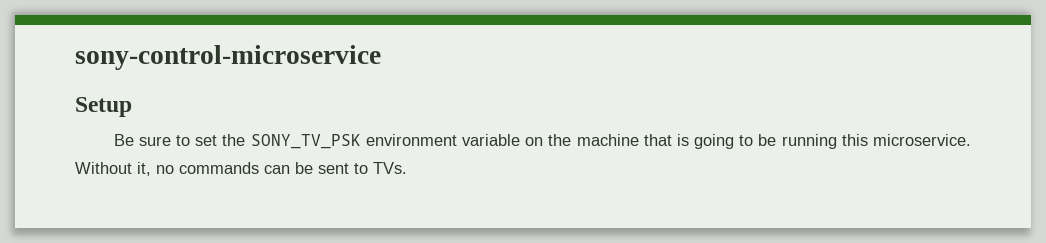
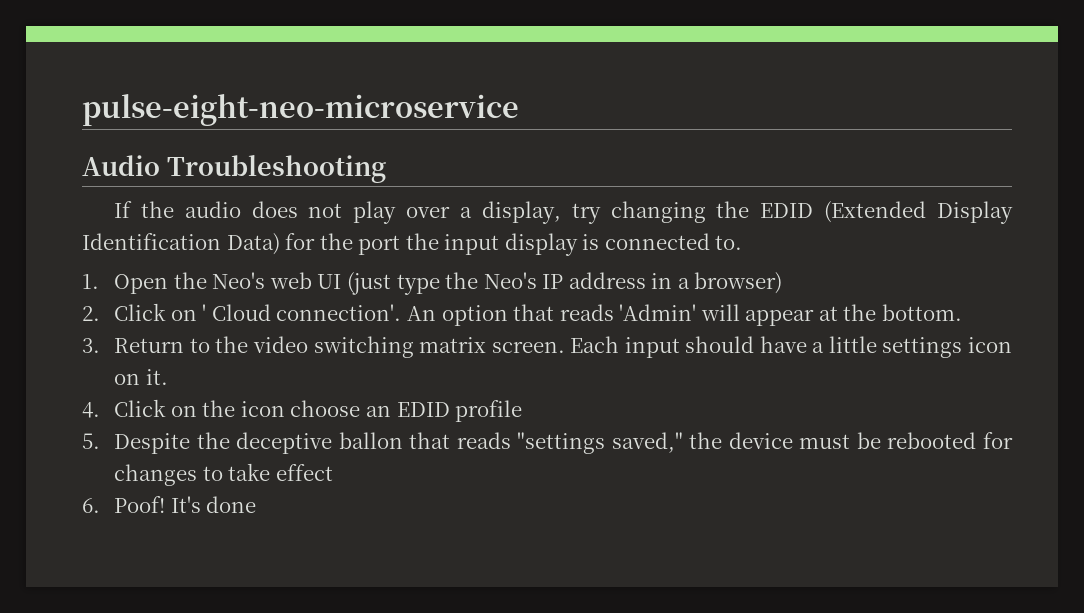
[75,45,381,70] [75,97,132,117] [113,134,972,149] [75,162,407,176] sony-control-microservice // Setup // Be sure to set the SONY_TV_PSK environment variable on the machine that is going to be running this microservice. Without it, no commands can be sent to TVs. -> [82,94,519,126] [82,155,386,183] [114,201,1014,224] [82,233,743,256] [82,272,783,295] [82,303,962,326] [82,336,1012,358] [114,369,168,385] [82,399,523,422] [82,432,1013,454] [114,463,333,486] [82,496,257,513] pulse-eight-neo-microservice // Audio Troubleshooting // If the audio does not play over a display, try changing the EDID (Extended Display Identification Data) for the port the input display is connected to. // 1. Open the Neo's web UI (just type the Neo's IP address in a browser) // 2. Click on ' Cloud connection'. An option that reads 'Admin' will appear at the bottom. // 3. Return to the video switching matrix screen. Each input should have a little settings icon on it. // 4. Click on the icon choose an EDID profile // 5. Despite the deceptive ballon that reads "settings saved," the device must be rebooted for changes to take effect // 6. Poof! It's done

